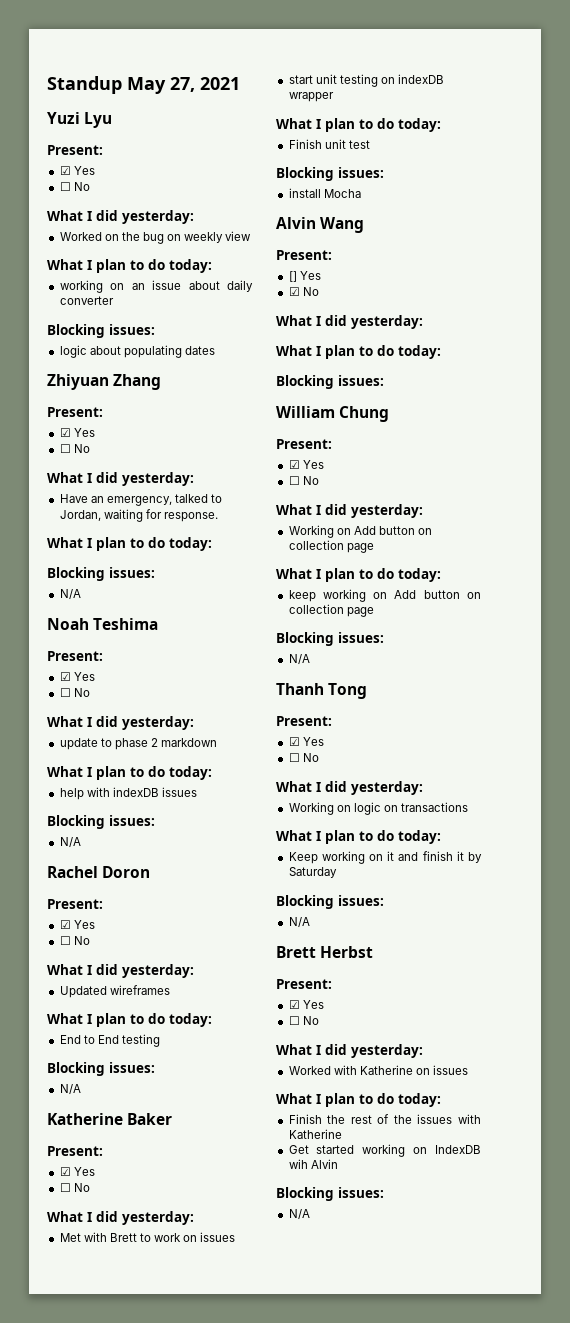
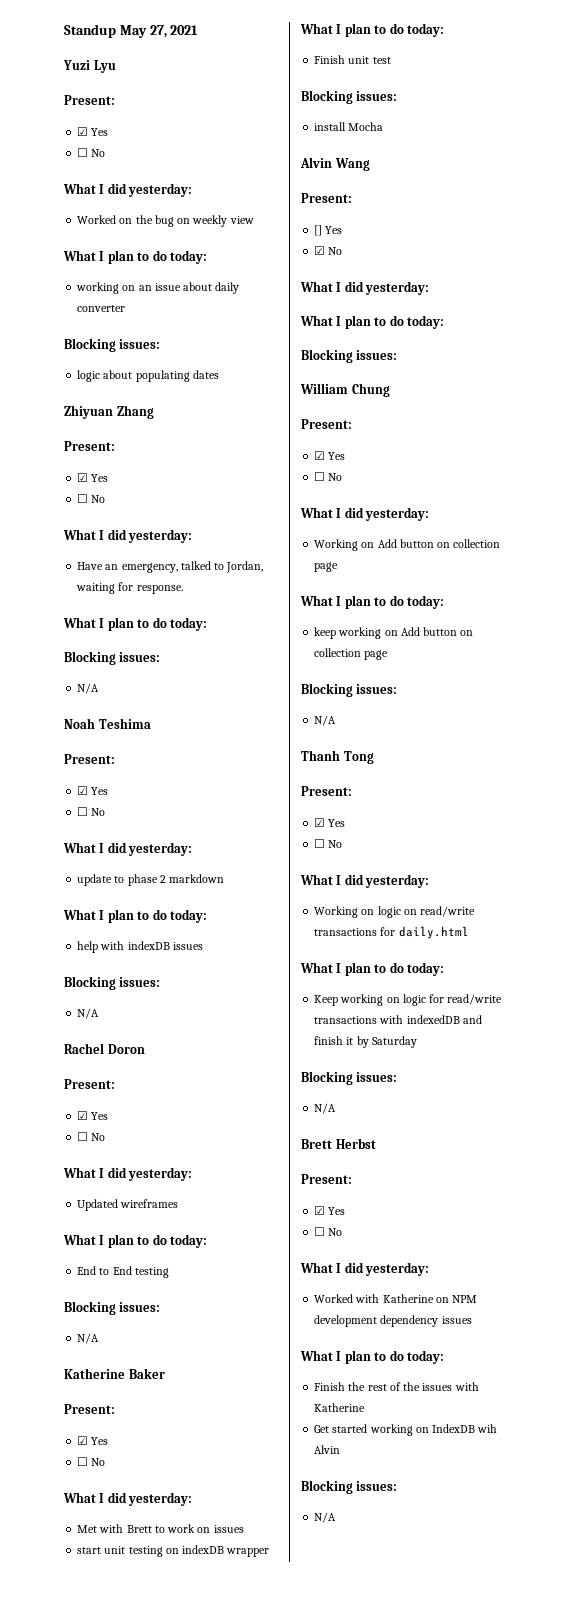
[401,802,469,812] transactions -> [420,906,476,917] [314,926,469,939] read/write transactions for daily.html
[387,851,395,861] it -> [402,994,503,1006] [314,1015,460,1024] logic for read/write transactions with indexedDB
(430, 1071) none -> [452,1295,478,1303] [314,1315,439,1327] NPM development dependency

